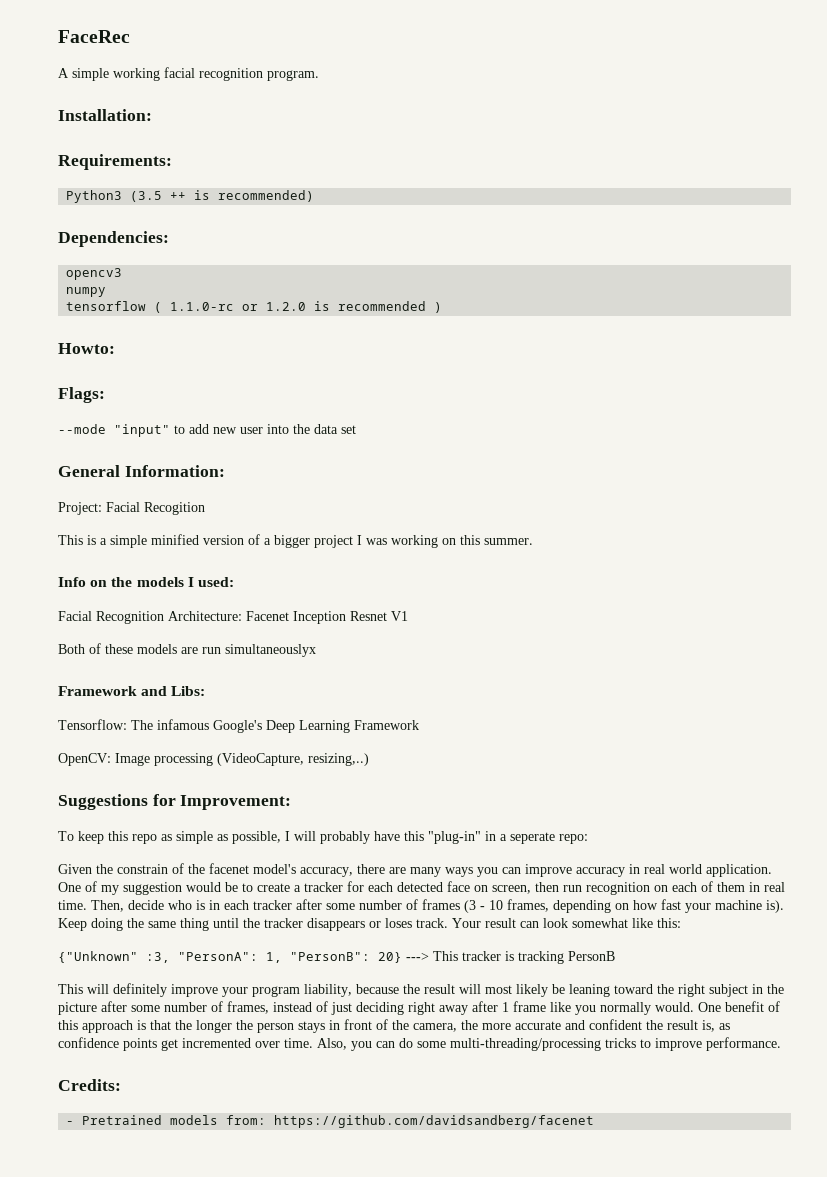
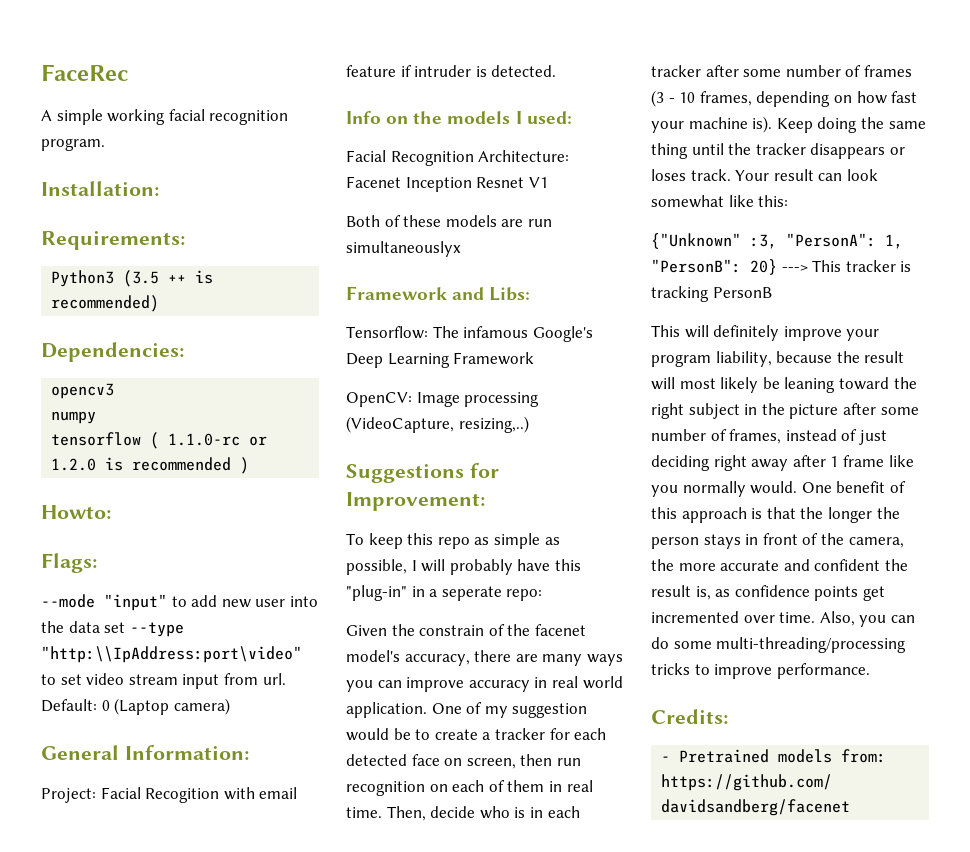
(356, 429) none -> [129,622,184,637] [41,646,302,663] [41,673,286,689] [41,698,230,715] --type "http:\\IpAddress:port\video" to set video stream input from url. Default: 0 (Laptop camera)
[58,534,533,548] // This is a simple minified version of a bigger project I was working on this summer. -> [223,787,298,800] [346,65,557,77] with email feature if intruder is detected.

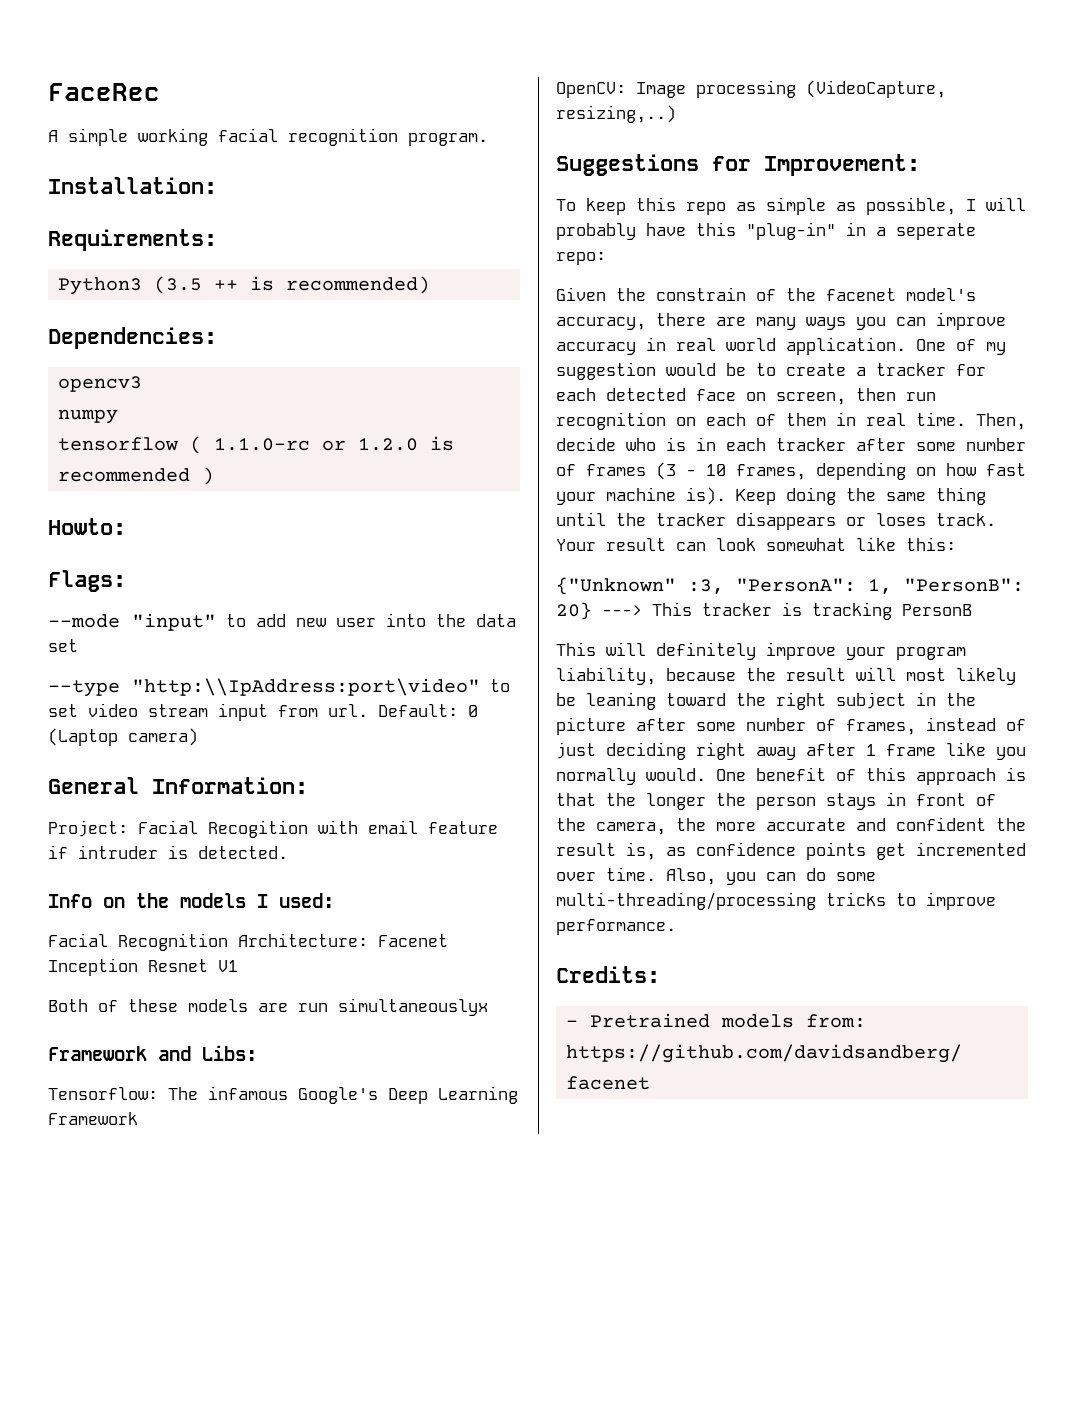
(126, 627) none -> (78, 645) //

